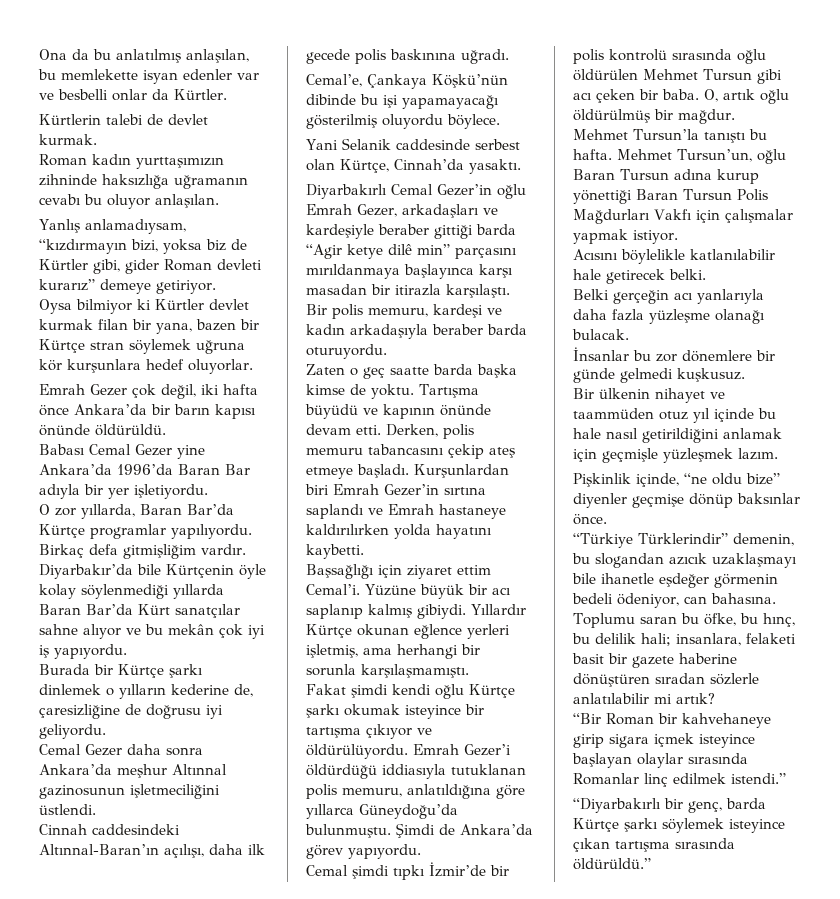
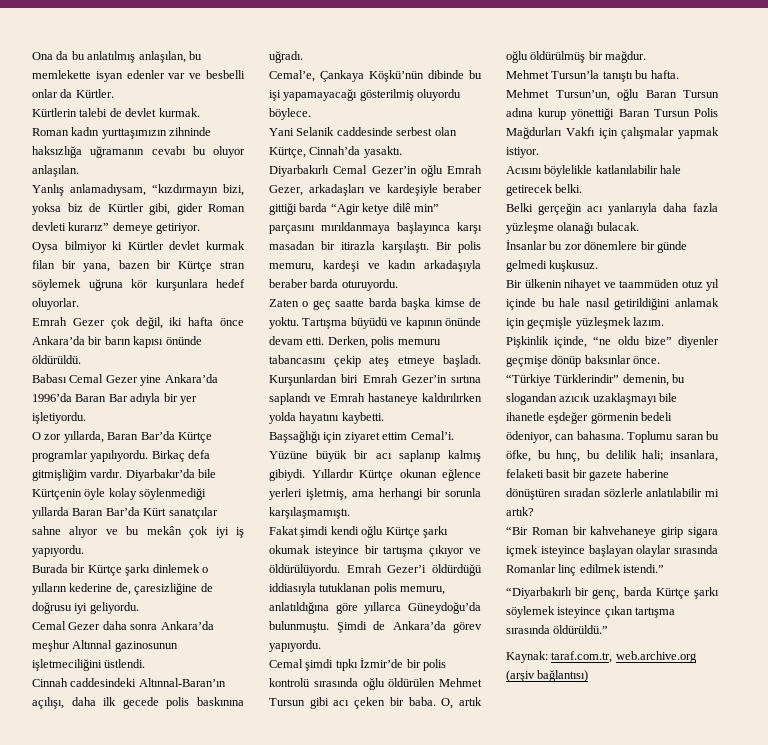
(651, 864) none -> [506,651,697,663] [506,670,589,682] // Kaynak: taraf.com.tr, web.archive.org (arşiv bağlantısı)

